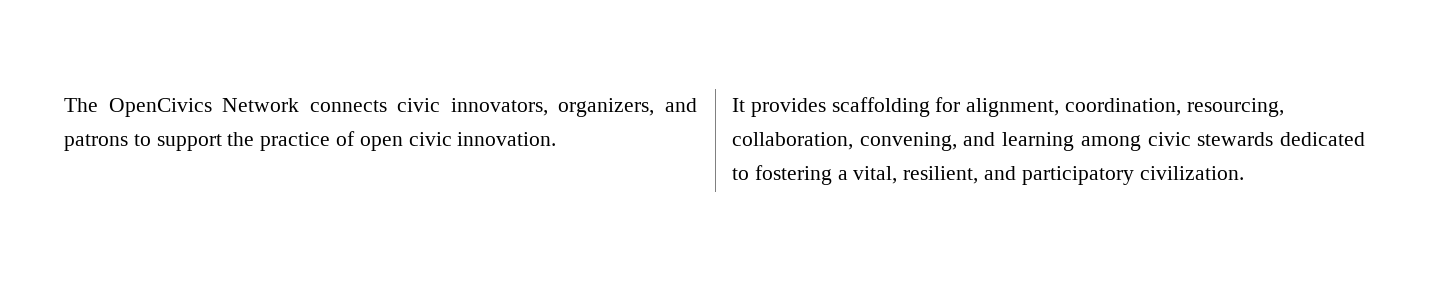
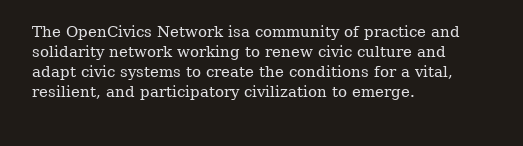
[309,98,697,117] [64,131,557,151] [732,97,1284,117] [732,132,1365,151] [732,165,832,185] connects civic innovators, organizers, and patrons to support the practice of open civic innovation. // It provides scaffolding for alignment, coordination, resourcing, collaboration, convening, and learning among civic stewards dedicated to fostering -> [228,25,460,40] [32,45,446,60] [32,65,397,80] isa community of practice and solidarity network working to renew civic culture and adapt civic systems to create the conditions for
[1139,166,1244,180] civilization. -> [244,85,415,100] civilization to emerge.

